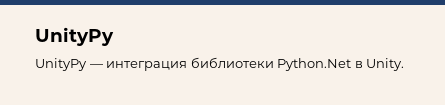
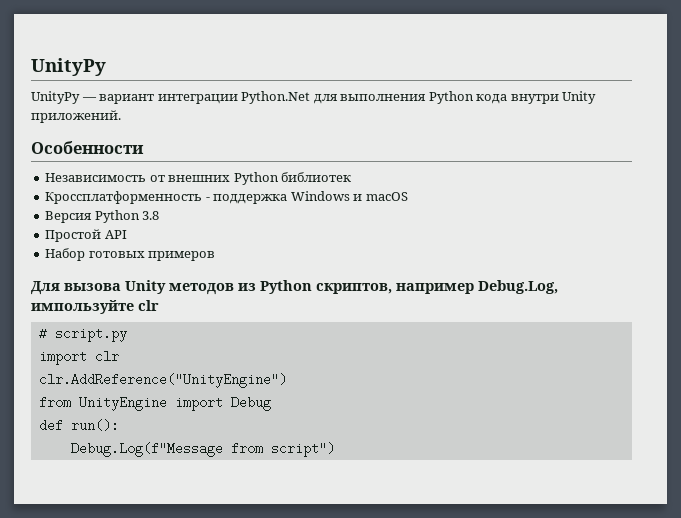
[106,57,405,71] интеграция библиотеки Python.Net в Unity. -> [99,91,597,104] [31,110,121,123] [31,141,144,154] [45,172,352,185] [45,191,408,204] [45,210,160,223] [45,229,127,242] [45,248,216,261] [31,280,558,295] [31,300,159,314] [38,327,127,342] [38,350,119,365] [38,373,287,388] [38,396,271,411] [38,419,119,432] [70,442,335,457] вариант интеграции Python.Net для выполнения Python кода внутри Unity приложений. // Особенности // Независимость от внешних Python библиотек // Кроссплатформенность - поддержка Windows и macOS // Версия Python 3.8 // Простой API // Набор готовых примеров // Для вызова Unity методов из Python скриптов, например Debug.Log, импользуйте clr // # script.py // import clr // clr.AddReference("UnityEngine") // from UnityEngine import Debug // def run(): // Debug.Log(f"Message from script")

